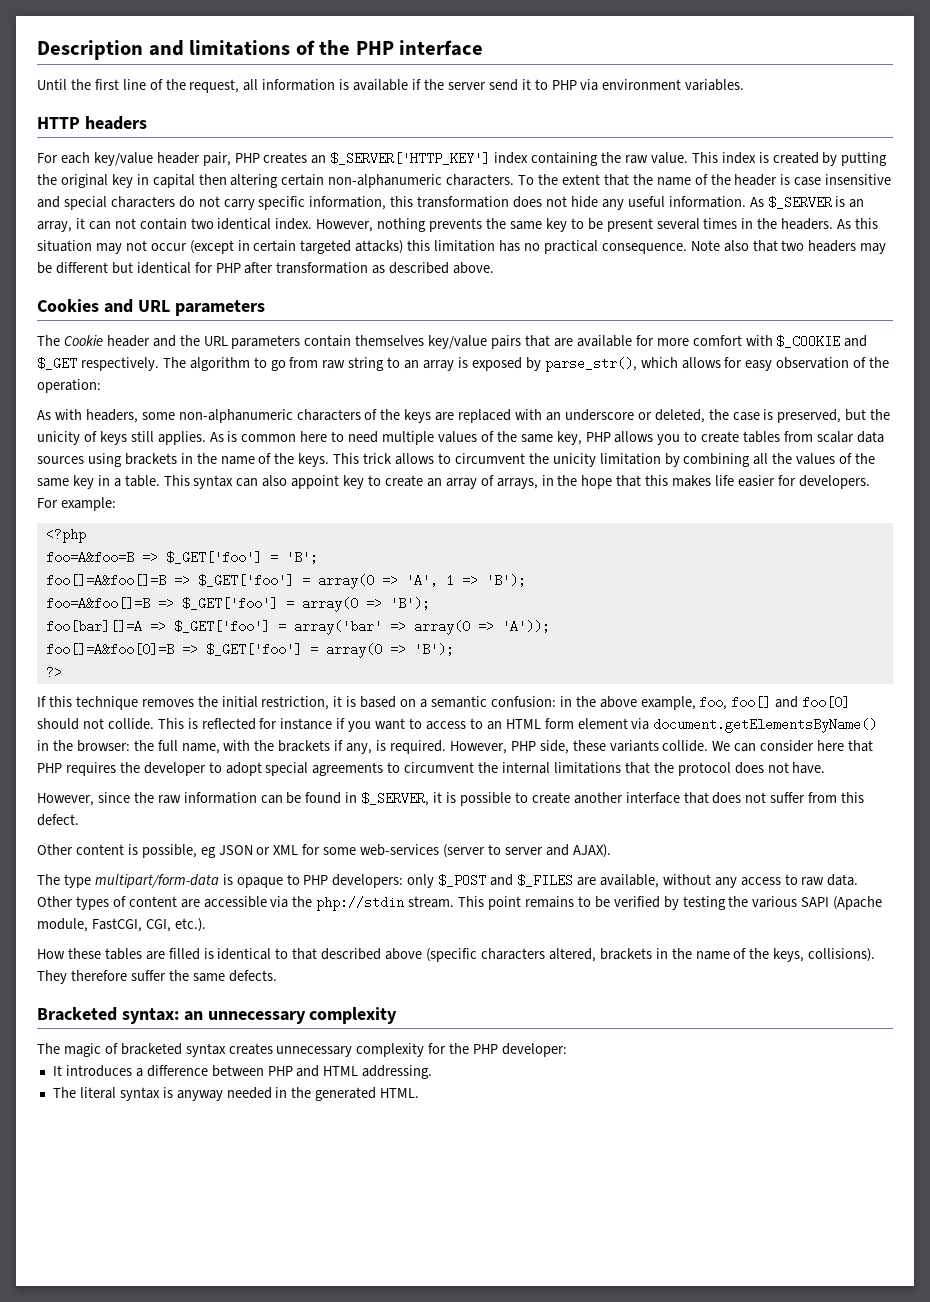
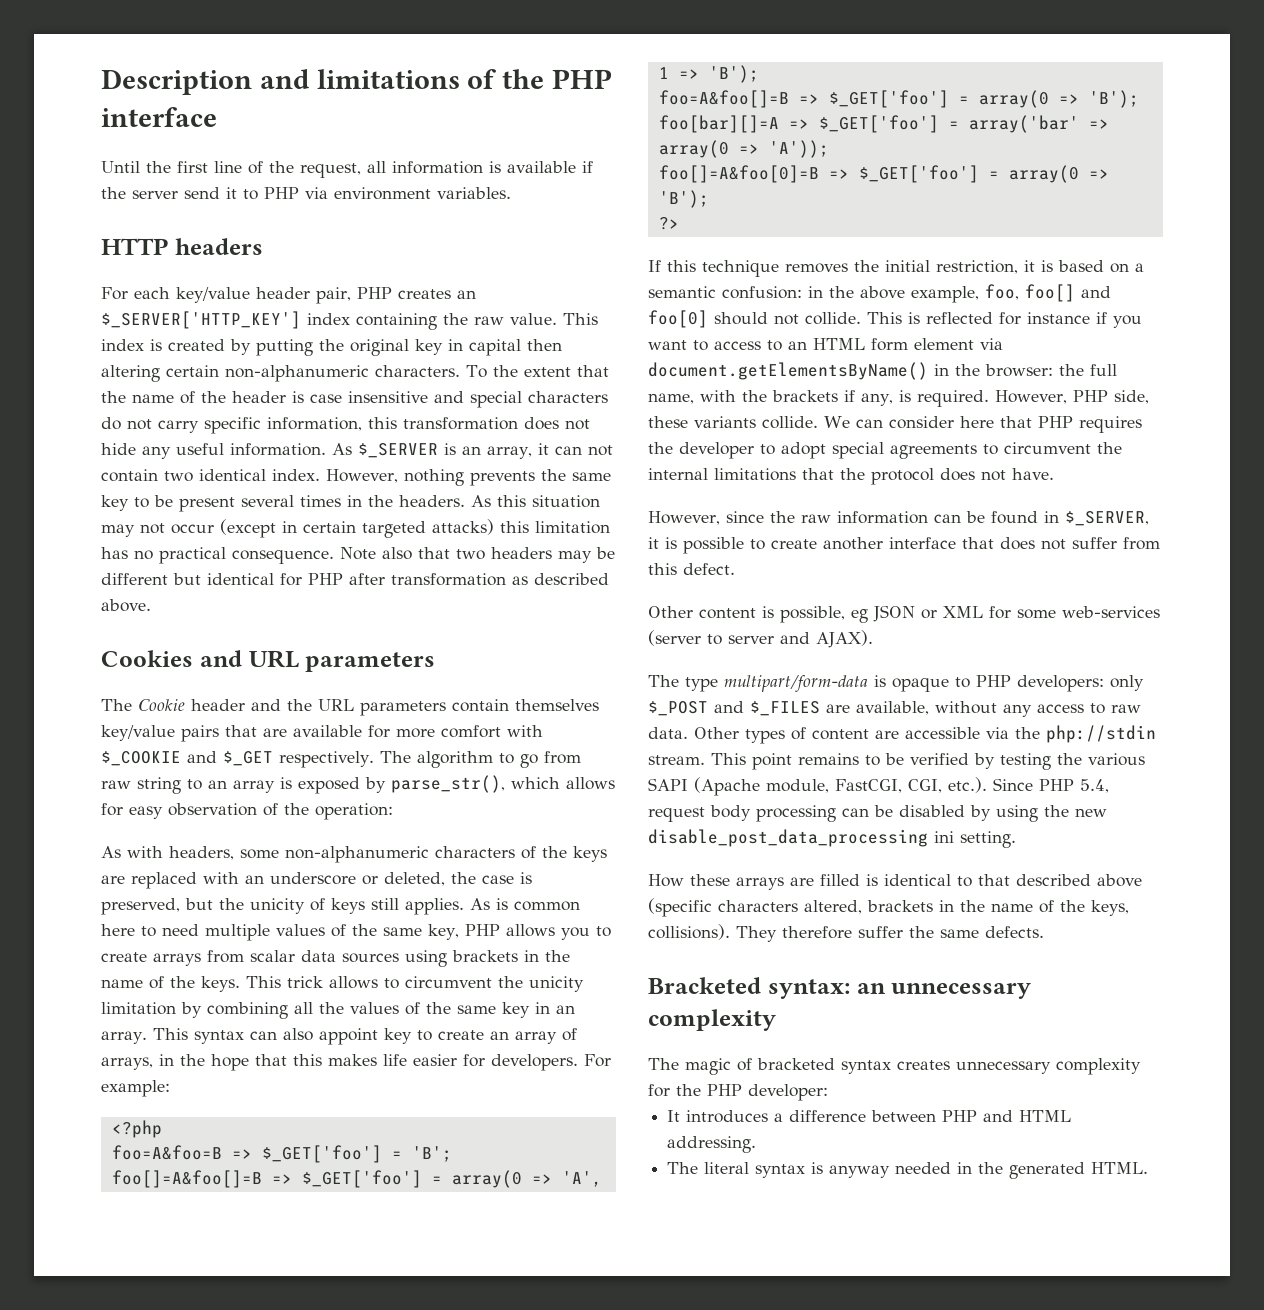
[743,431,781,443] tables -> [153,953,201,966] arrays
[113,475,160,487] a table. -> [556,1005,575,1014] [101,1031,147,1044] an array.
(206, 925) none -> [993,778,1109,793] [648,805,1107,822] [648,829,1016,848] Since PHP 5.4, request body processing can be disabled by using the new disable_post_data_processing ini setting.
[104,948,142,960] tables -> [736,877,784,890] arrays

